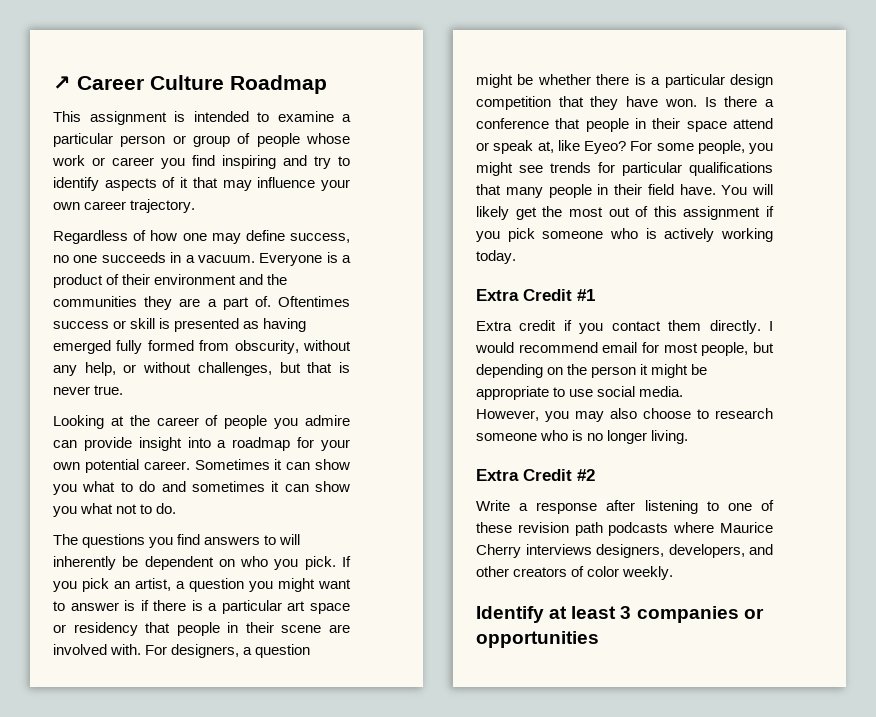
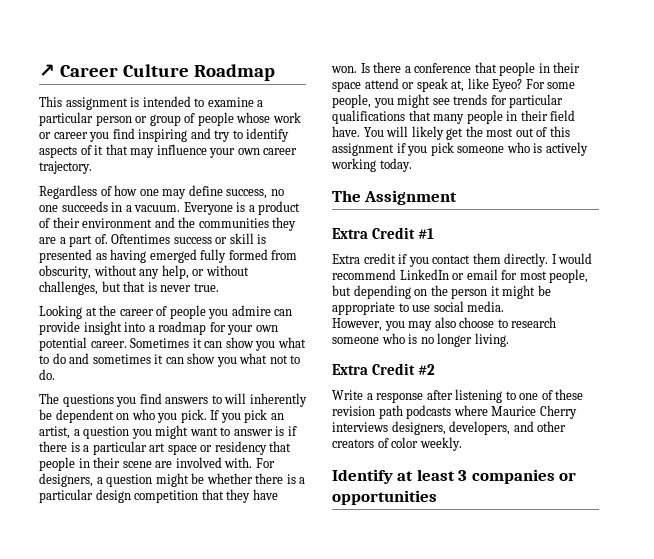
(516, 257) none -> [332,190,458,205] // The Assignment
(598, 347) none -> [399,269,465,280] LinkedIn or

